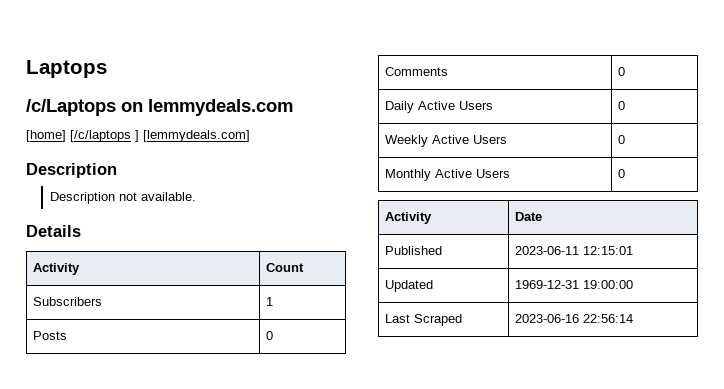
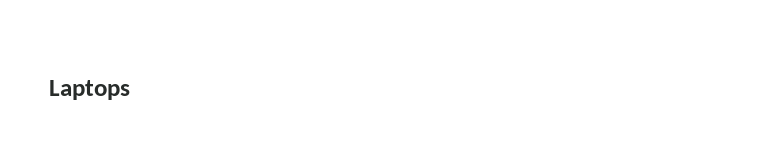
[26,99,293,116] [26,130,250,142] [26,163,117,178] [50,192,197,204] [26,225,81,237] [32,263,80,275] [265,263,304,272] [32,297,102,306] [265,297,273,306] [32,331,67,340] [265,331,273,340] [384,67,448,76] [617,67,625,76] [384,101,493,113] [617,101,625,110] [384,135,507,147] [617,135,625,144] [384,169,510,181] [617,169,625,178] [384,212,432,224] [514,212,542,221] [384,246,442,255] [514,246,633,255] [384,280,433,292] [514,280,633,289] [384,314,462,326] [514,314,633,323] // /c/Laptops on lemmydeals.com // [home] [/c/laptops ] [lemmydeals.com] // Description // Description not available. // Details // Activity | Count // Subscribers | 1 // Posts | 0 // Comments | 0 // Daily Active Users | 0 // Weekly Active Users | 0 // Monthly Active Users | 0 // Activity | Date // Published | 2023-06-11 12:15:01 // Updated | 1969-12-31 19:00:00 // Last Scraped | 2023-06-16 22:56:14 -> (130, 90) none

